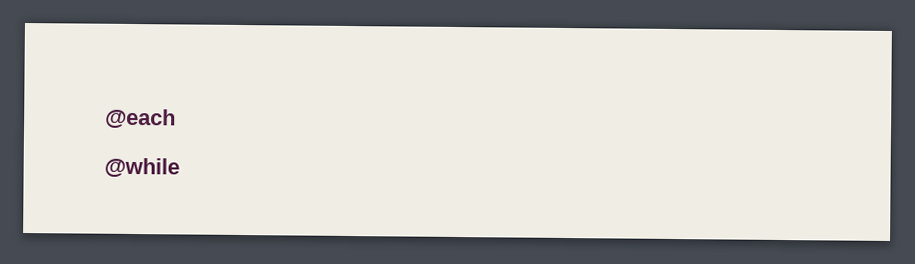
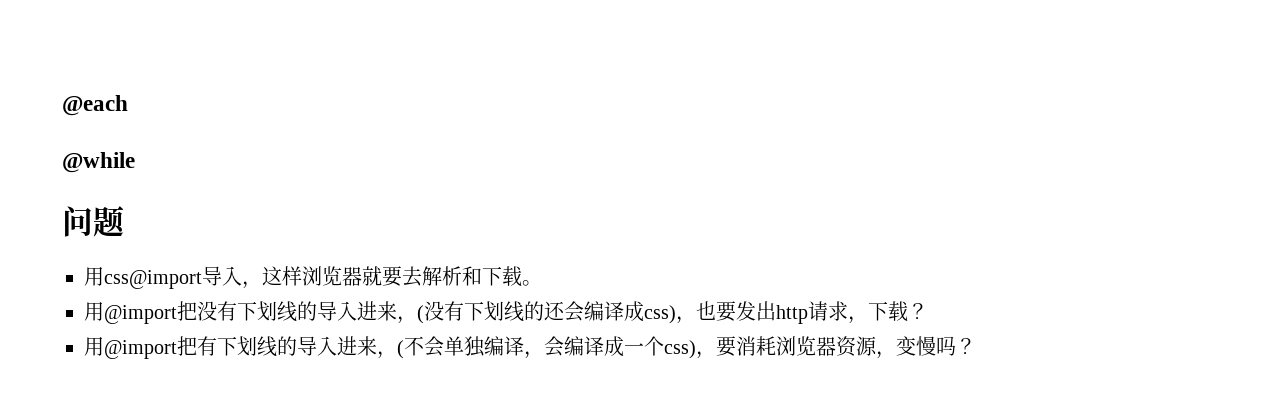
(180, 168) none -> [62,206,124,237] [84,266,542,289] [84,301,928,324] [84,336,976,359] // 问题 // 用css@import导入，这样浏览器就要去解析和下载。 // 用@import把没有下划线的导入进来，(没有下划线的还会编译成css)，也要发出http请求，下载？ // 用@import把有下划线的导入进来，(不会单独编译，会编译成一个css)，要消耗浏览器资源，变慢吗？

